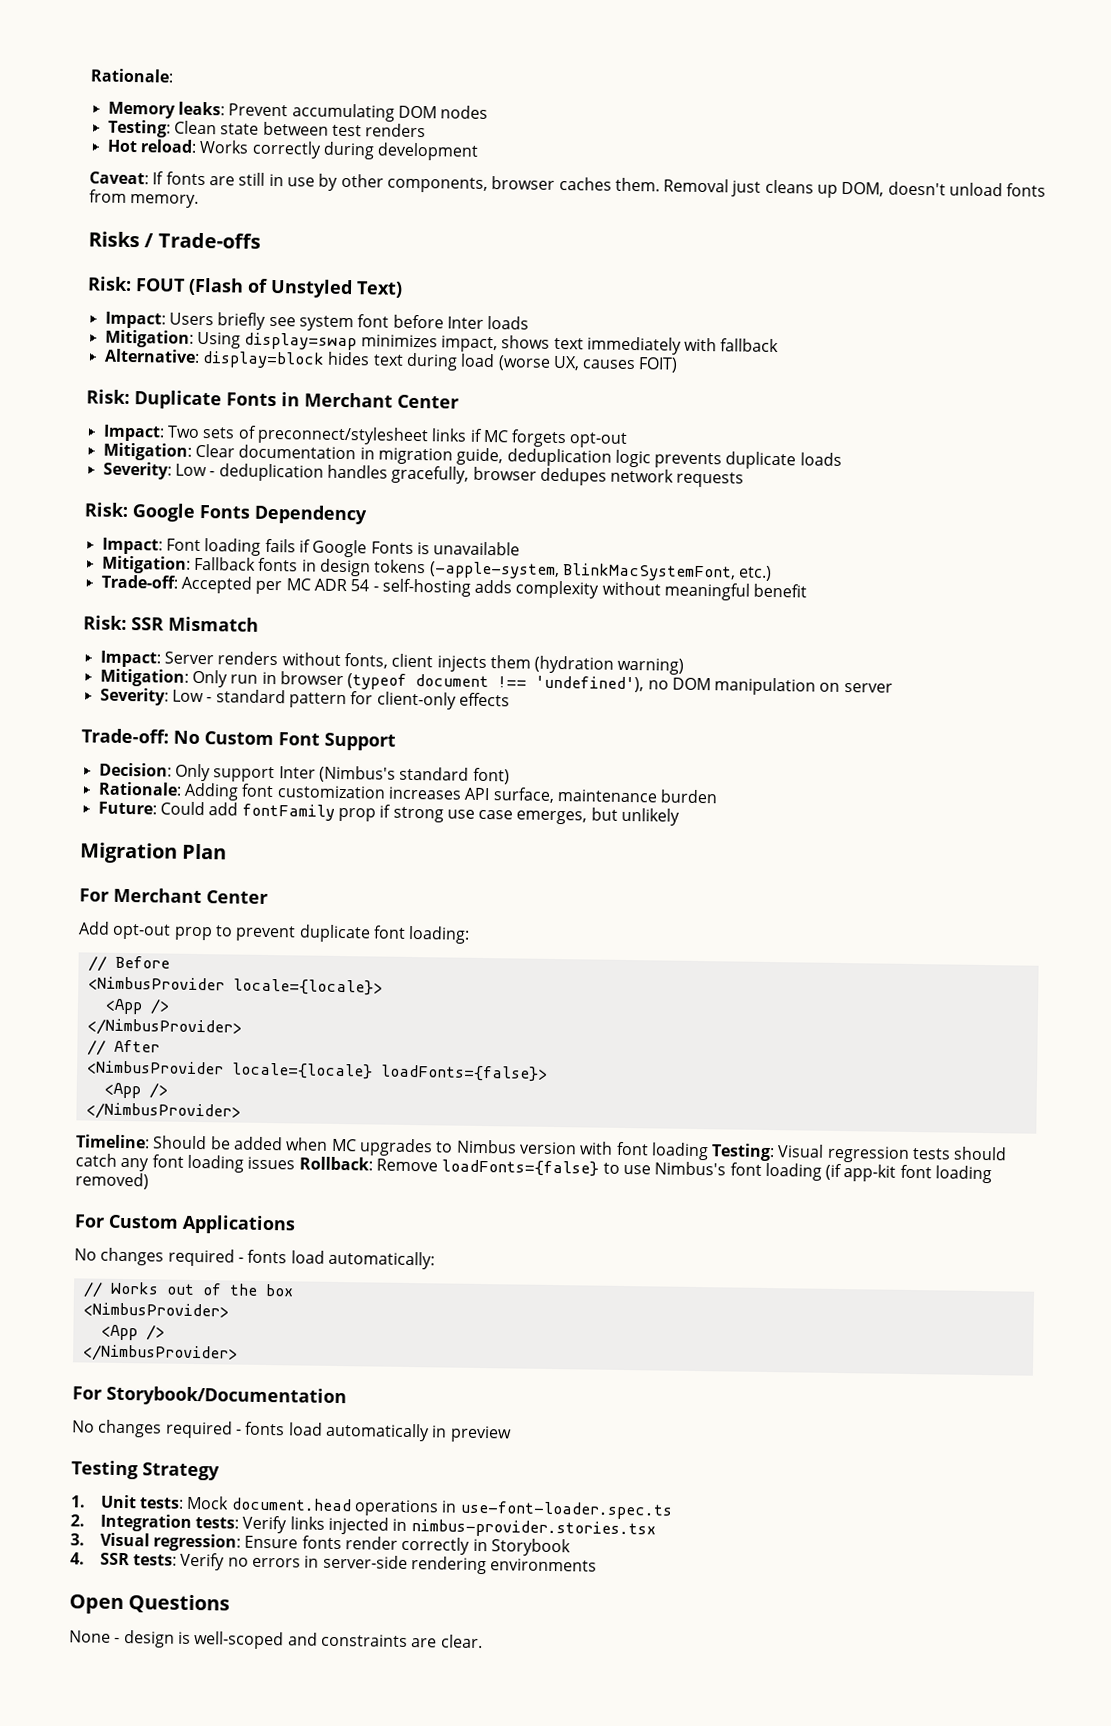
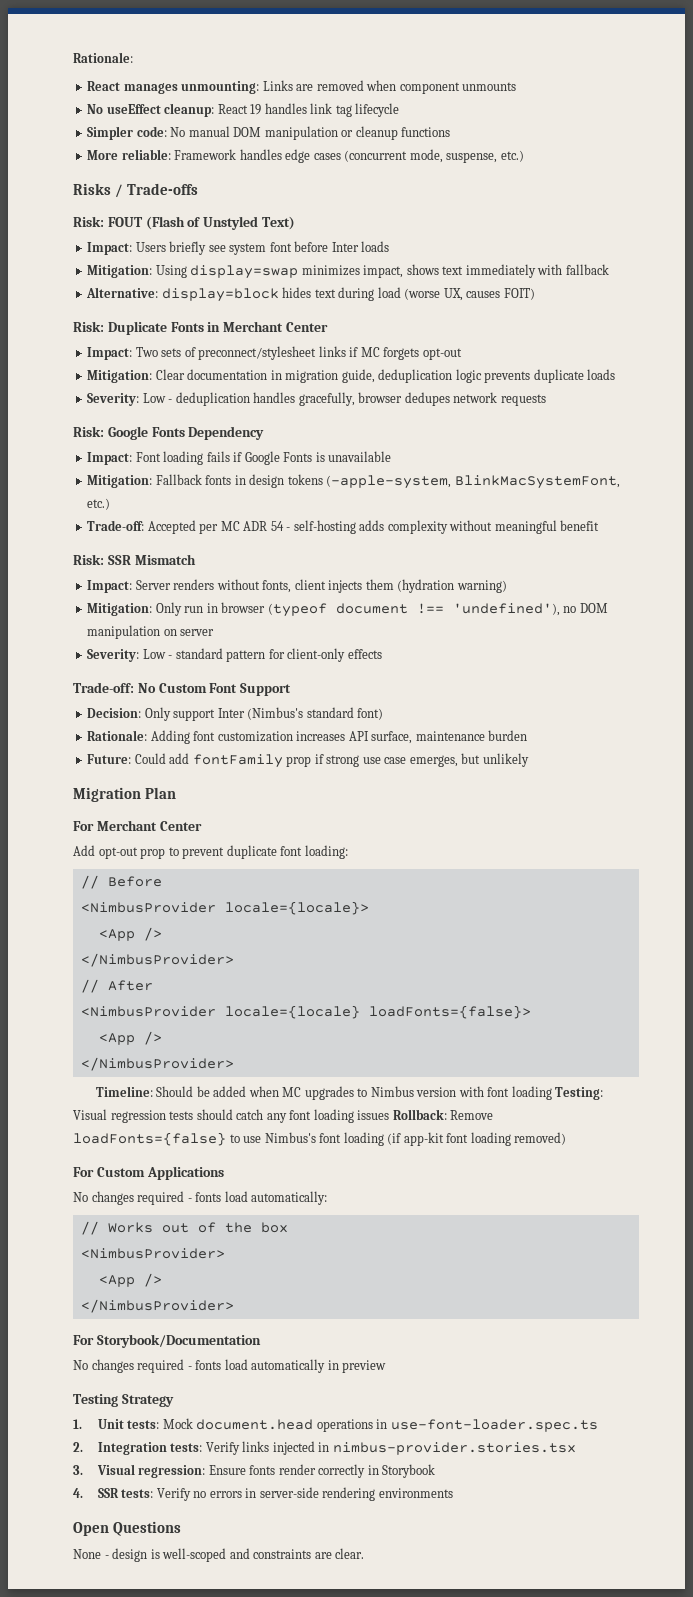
[107,101,489,122] [107,119,427,138] [106,139,480,161] [89,171,1047,198] [89,189,200,208] Memory leaks: Prevent accumulating DOM nodes // Testing: Clean state between test renders // Hot reload: Works correctly during development // Caveat: If fonts are still in use by other components, browser caches them. Removal just cleans up DOM, doesn't unload fonts from memory. -> [87,80,517,94] [87,103,400,117] [87,126,451,140] [87,149,524,163] React manages unmounting: Links are removed when component unmounts // No useEffect cleanup: React 19 handles link tag lifecycle // Simpler code: No manual DOM manipulation or cleanup functions // More reliable: Framework handles edge cases (concurrent mode, suspense, etc.)

